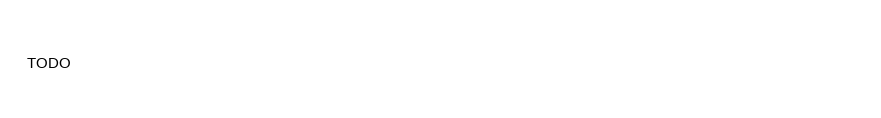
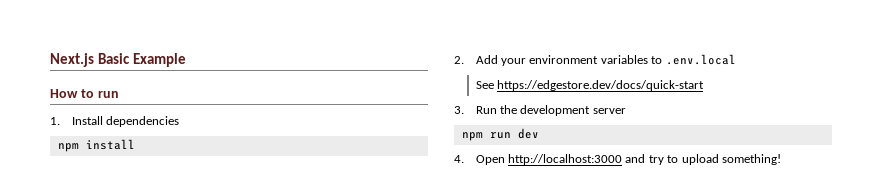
[27,58,71,68] TODO -> [50,53,186,67] [50,89,119,98] [50,116,180,127] [57,139,135,152] [454,54,736,66] [475,80,705,91] [454,105,626,116] [461,128,539,141] [454,154,781,165] Next.js Basic Example // How to run // 1. Install dependencies // npm install // 2. Add your environment variables to .env.local // See https://edgestore.dev/docs/quick-start // 3. Run the development server // npm run dev // 4. Open http://localhost:3000 and try to upload something!

